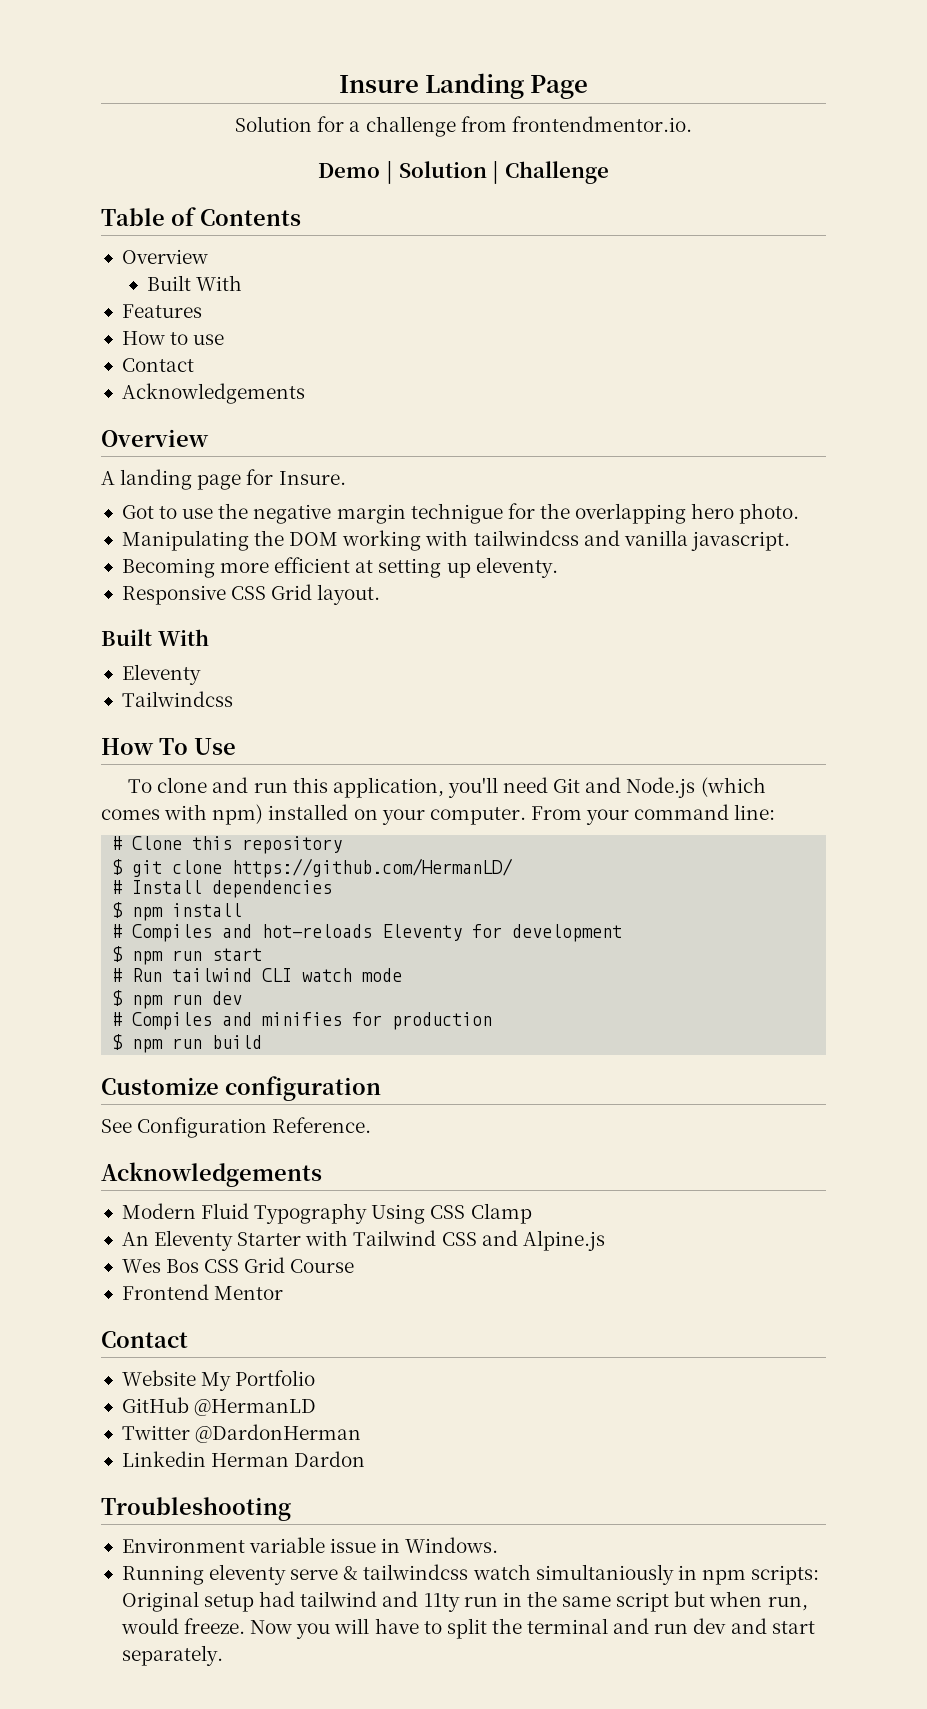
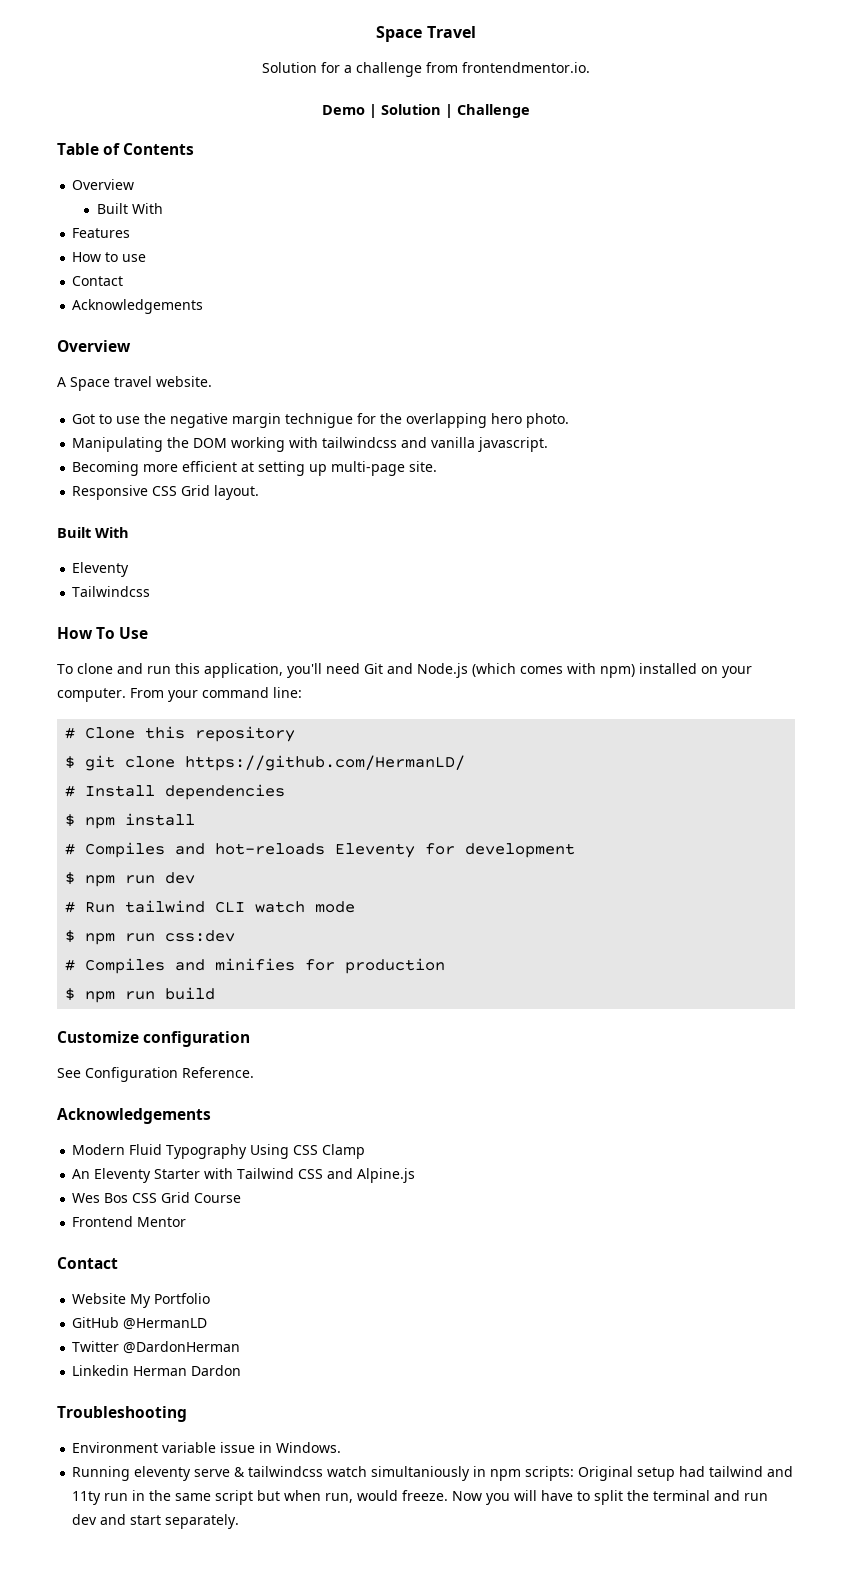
[338,73,589,99] Insure Landing Page -> [376,26,476,42] Space Travel
[120,469,346,490] landing page for Insure. -> [70,376,212,391] Space travel website.
[475,557,558,578] eleventy. -> [331,461,438,476] multi-page site.
[212,948,263,961] start -> [165,872,196,884] dev
[212,991,243,1005] dev -> [165,930,236,942] css:dev

